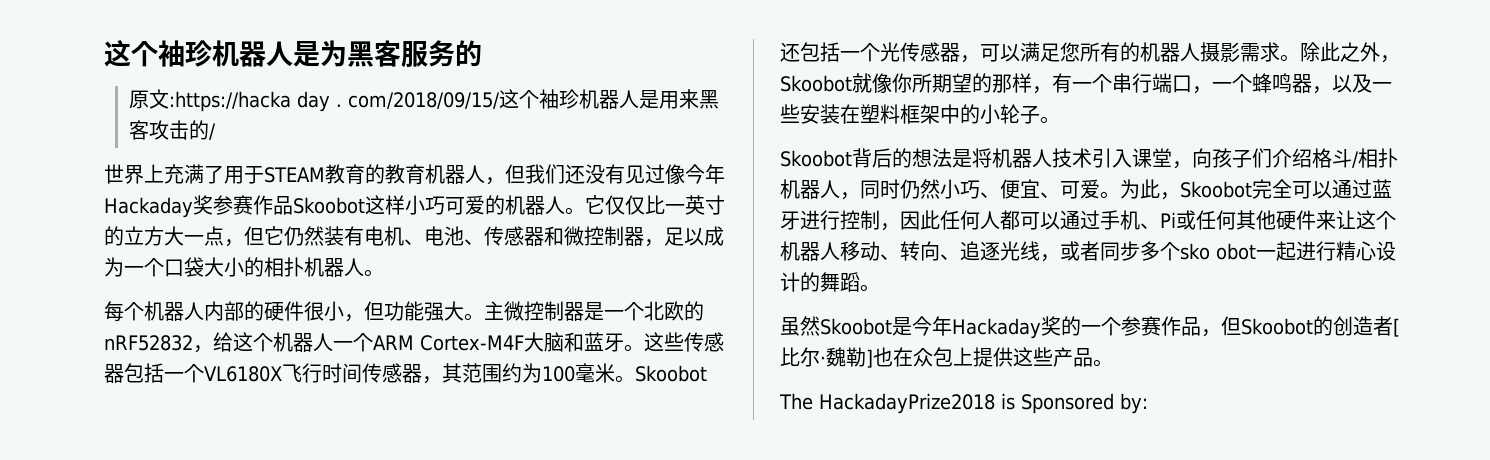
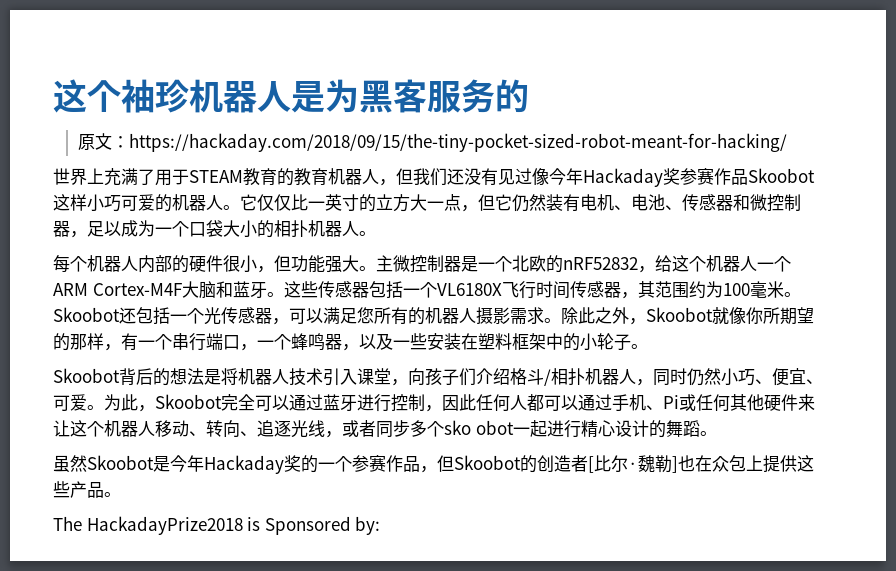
[168,89,719,112] [128,120,216,140] :https://hacka day . com/2018/09/15/这个袖珍机器人是用来黑客攻击的/ -> [111,133,787,152] ：https://hackaday.com/2018/09/15/the-tiny-pocket-sized-robot-meant-for-hacking/

